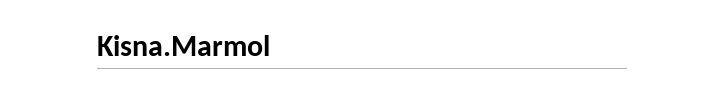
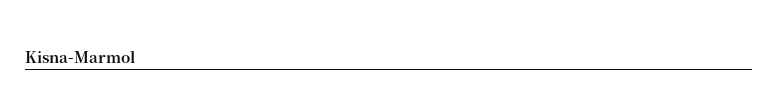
[97,35,270,56] Kisna.Marmol -> [25,50,135,63] Kisna-Marmol

